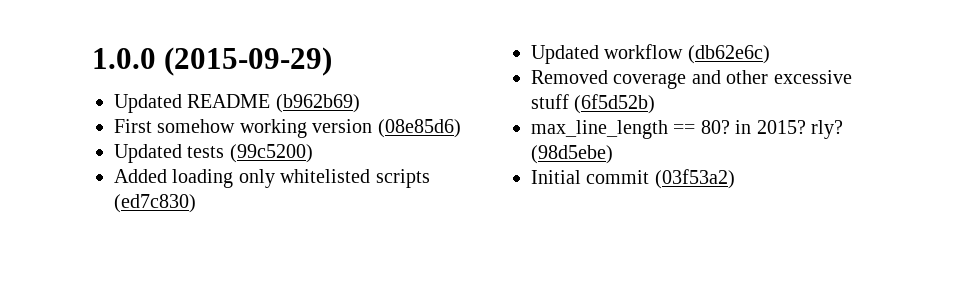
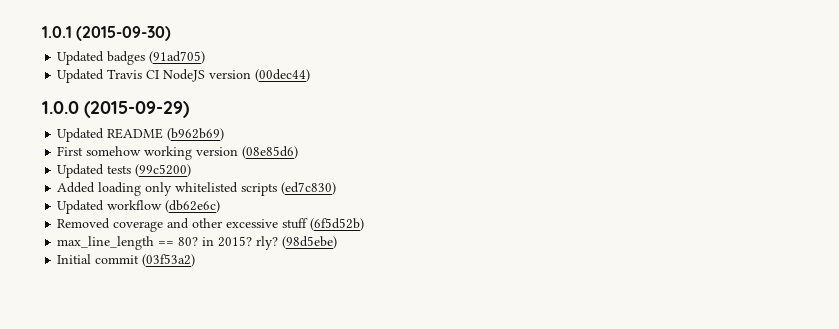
(92, 58) none -> [42,26,172,41] [57,51,206,65] [57,69,311,83] 1.0.1 (2015-09-30) // Updated badges (91ad705) // Updated Travis CI NodeJS version (00dec44) //

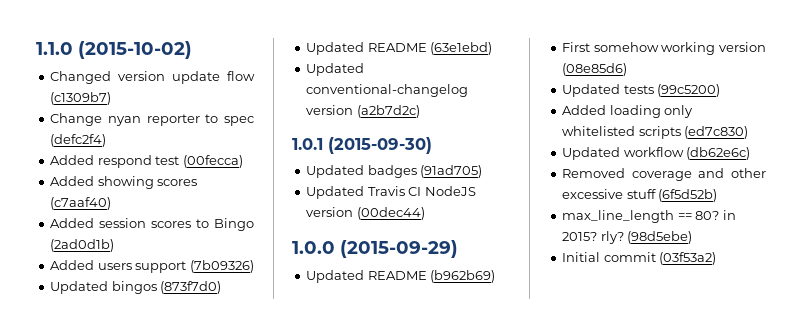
(42, 32) none -> [36,41,192,59] [50,71,255,84] [50,92,112,105] [50,113,254,126] [50,134,107,147] [50,155,243,168] [50,176,198,189] [50,197,112,210] [50,218,254,231] [50,239,115,252] [50,260,254,273] [50,281,222,294] [306,42,493,55] [306,63,365,76] [306,84,469,97] [306,105,420,118] 1.1.0 (2015-10-02) // Changed version update flow (c1309b7) // Change nyan reporter to spec (defc2f4) // Added respond test (00fecca) // Added showing scores (c7aaf40) // Added session scores to Bingo (2ad0d1b) // Added users support (7b09326) // Updated bingos (873f7d0) // Updated README (63e1ebd) // Updated conventional-changelog version (a2b7d2c) //

